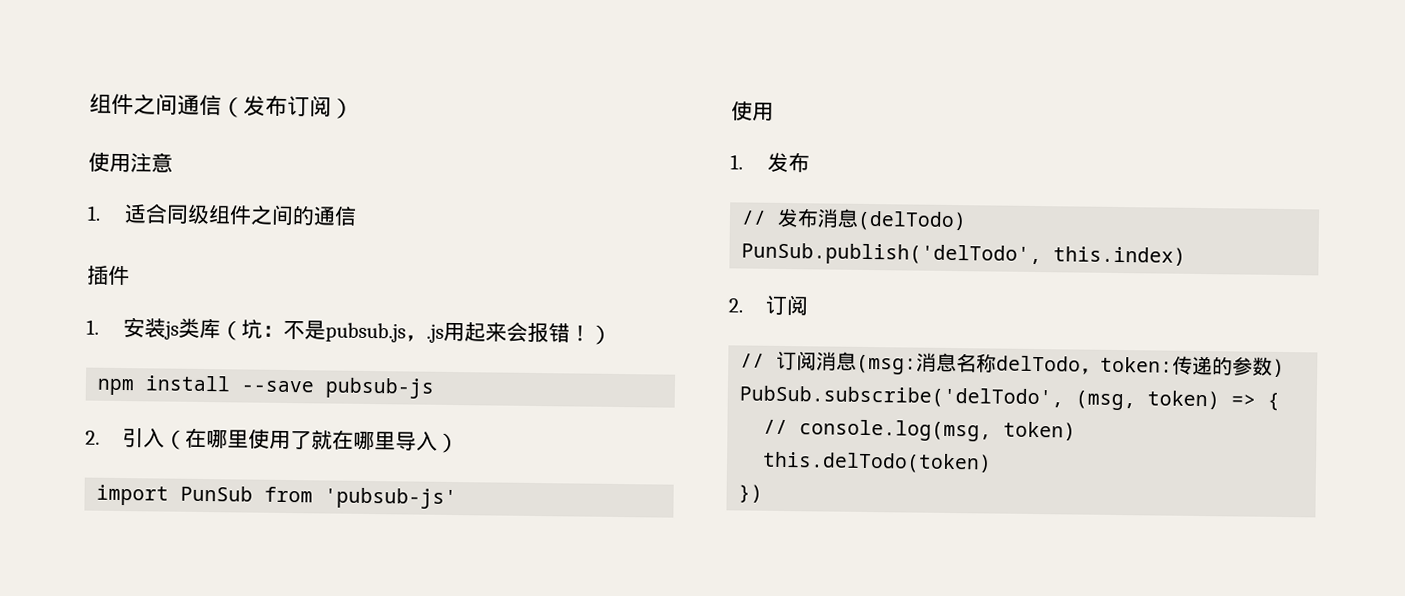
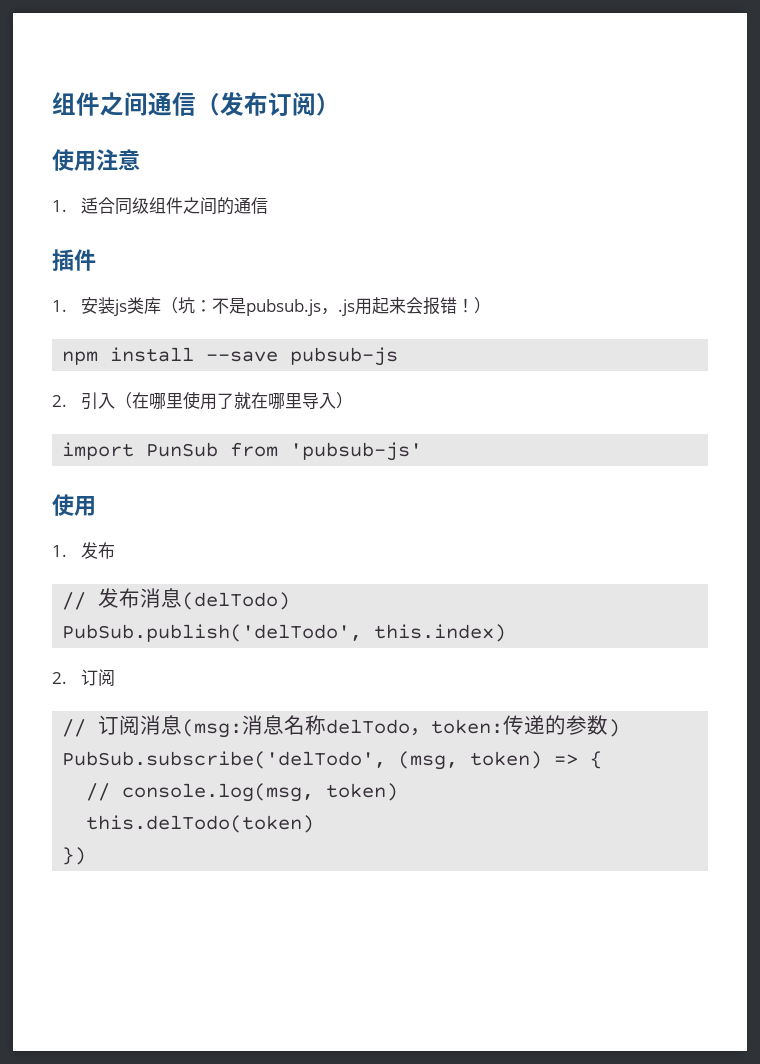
[741,242,1043,267] PunSub.publish('delTodo', -> [62,624,363,642] PubSub.publish('delTodo',

